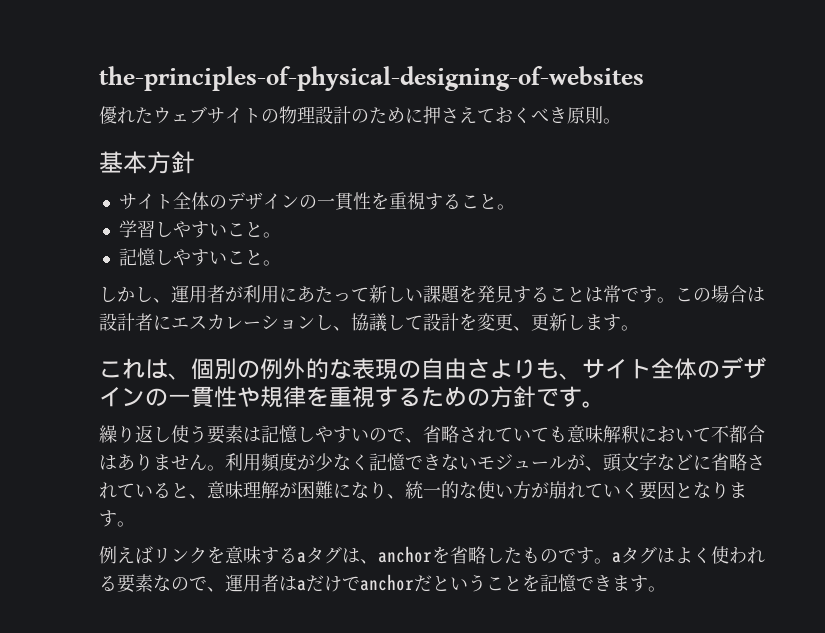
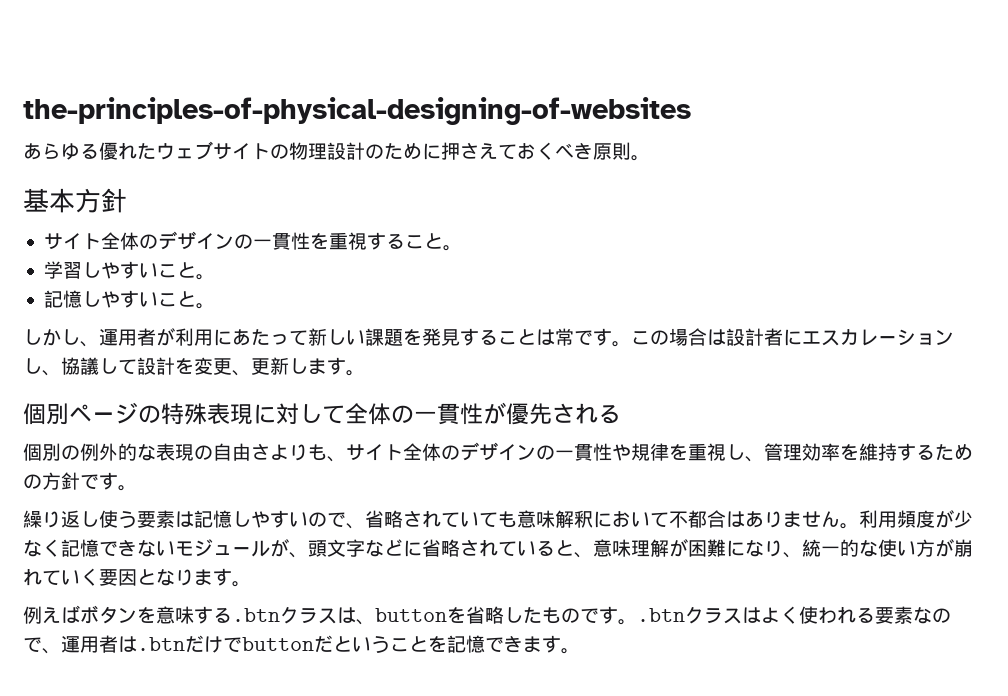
(644, 78) none -> [23,143,99,160] あらゆる
[99,358,191,380] これは、 -> [23,402,621,425] 個別ページの特殊表現に対して全体の一貫性が優先される //
(375, 397) none -> [726,443,897,462] し、管理効率を維持
[153,547,207,564] リンク -> [80,605,137,624] ボタン
[297,546,432,564] aタグは、anchor -> [232,606,447,625] .btnクラスは、button
[612,546,657,564] aタグ -> [637,606,742,624] .btnクラス
[297,574,414,592] aだけでanchor -> [137,635,314,653] .btnだけでbutton

